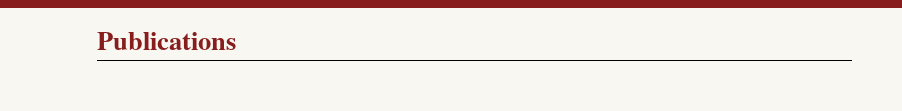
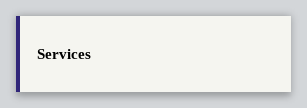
[97,32,236,50] Publications -> [37,49,91,59] Services

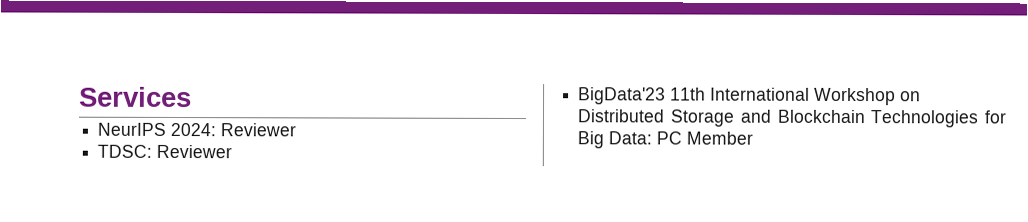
(91, 54) none -> [97,122,297,137] [97,144,233,159] [578,87,922,106] [577,109,1007,128] [577,131,754,149] // NeurIPS 2024: Reviewer // TDSC: Reviewer // BigData'23 11th International Workshop on Distributed Storage and Blockchain Technologies for Big Data: PC Member

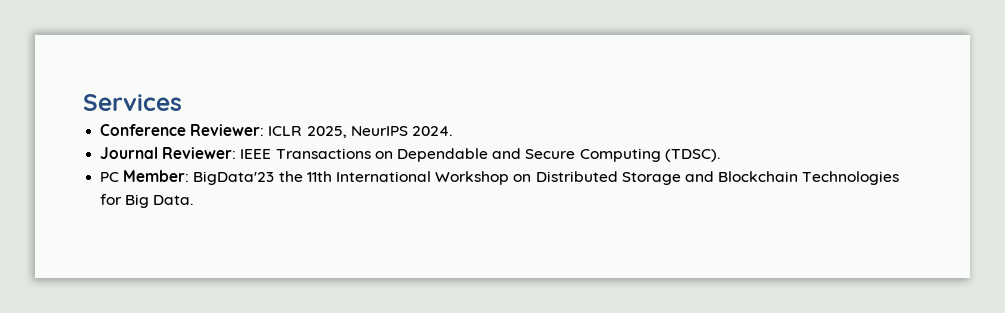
[97,122,297,137] [97,144,233,159] [578,87,667,105] NeurIPS 2024: Reviewer // TDSC: Reviewer // BigData'23 -> [100,124,452,138] [100,147,720,162] [100,170,303,185] Conference Reviewer: ICLR 2025, NeurIPS 2024. // Journal Reviewer: IEEE Transactions on Dependable and Secure Computing (TDSC). // PC Member: BigData'23 the
[608,131,754,145] Data: PC Member -> [153,195,194,205] Data.

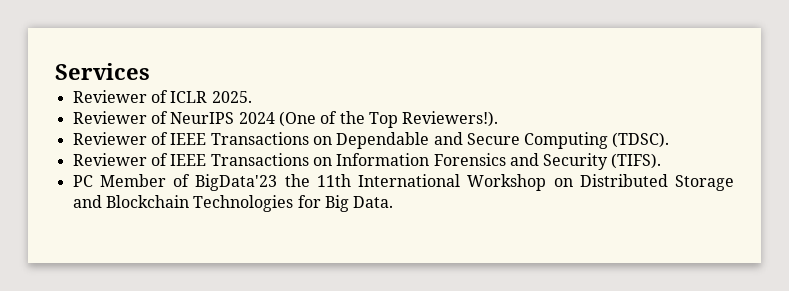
[100,124,452,138] [100,147,237,159] Conference Reviewer: ICLR 2025, NeurIPS 2024. // Journal Reviewer: -> [72,90,252,103] [72,111,499,128] [72,132,168,145] Reviewer of ICLR 2025. // Reviewer of NeurIPS 2024 (One of the Top Reviewers!). // Reviewer of
(720, 155) none -> [72,153,662,170] // Reviewer of IEEE Transactions on Information Forensics and Security (TIFS).
[123,170,190,182] Member: -> [99,174,191,187] Member of

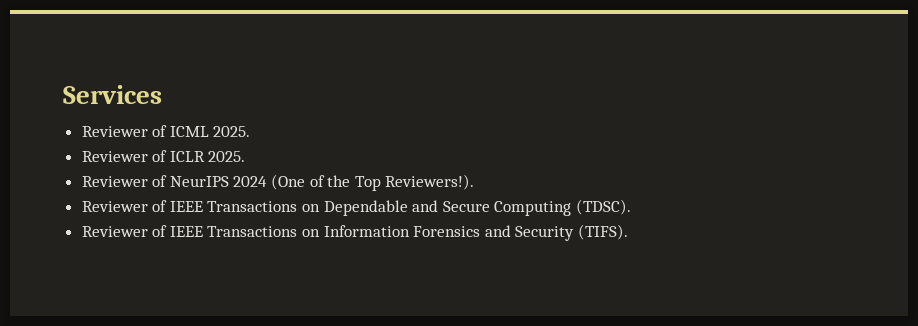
(150, 71) none -> [81,125,251,137] // Reviewer of ICML 2025.
[72,174,734,191] [72,195,394,212] // PC Member of BigData'23 the 11th International Workshop on Distributed Storage and Blockchain Technologies for Big Data. -> (629, 232) none

